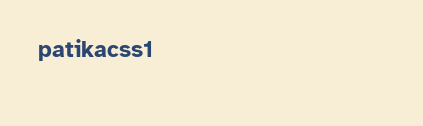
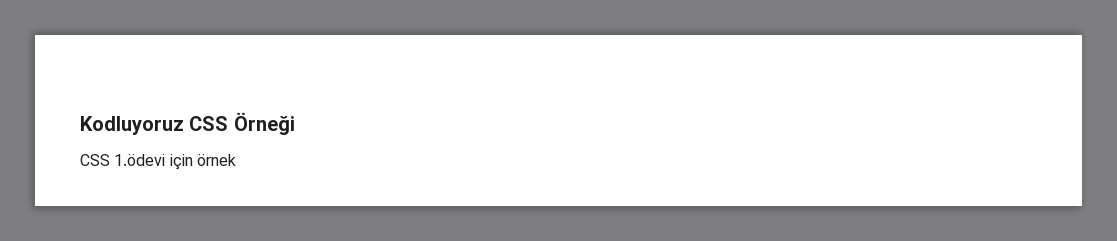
[38,39,153,61] patikacss1 -> [80,112,295,135] [80,154,236,170] Kodluyoruz CSS Örneği // CSS 1.ödevi için örnek

